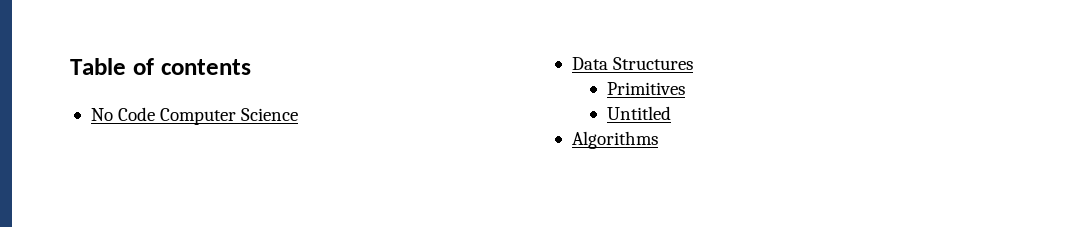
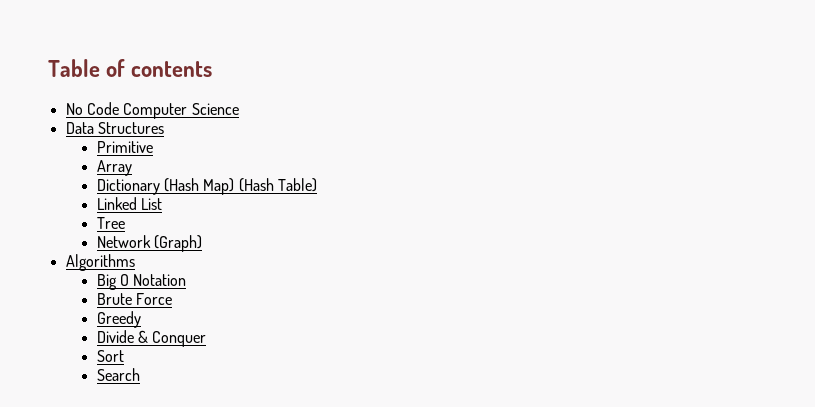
[607,82,686,95] [607,106,672,120] [571,131,658,149] Primitives // Untitled // Algorithms -> [96,141,153,153] [96,160,132,176] [96,178,317,195] [96,197,162,210] [96,217,125,229] [96,235,202,252] [65,254,135,271] [96,274,187,290] [96,293,172,305] [96,311,141,328] [96,330,207,347] [96,350,124,362] [96,368,140,381] Primitive // Array // Dictionary (Hash Map) (Hash Table) // Linked List // Tree // Network (Graph) // Algorithms // Big O Notation // Brute Force // Greedy // Divide & Conquer // Sort // Search

